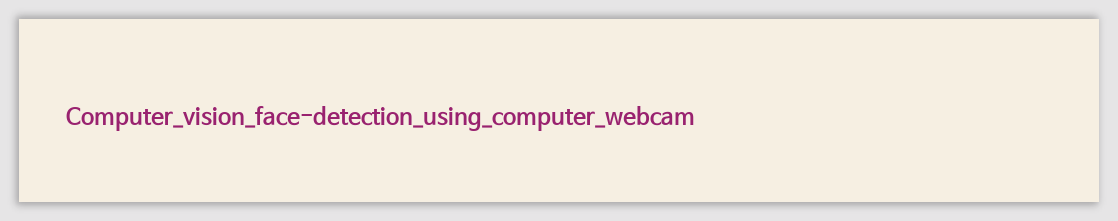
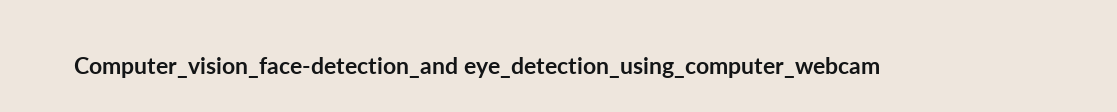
[66,106,695,131] Computer_vision_face-detection_using_computer_webcam -> [74,57,881,78] Computer_vision_face-detection_and eye_detection_using_computer_webcam

